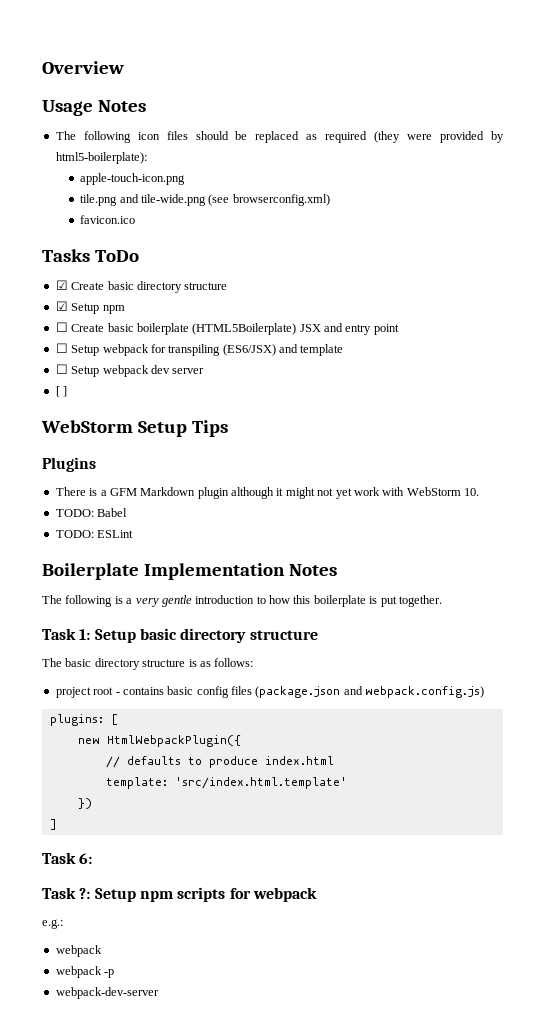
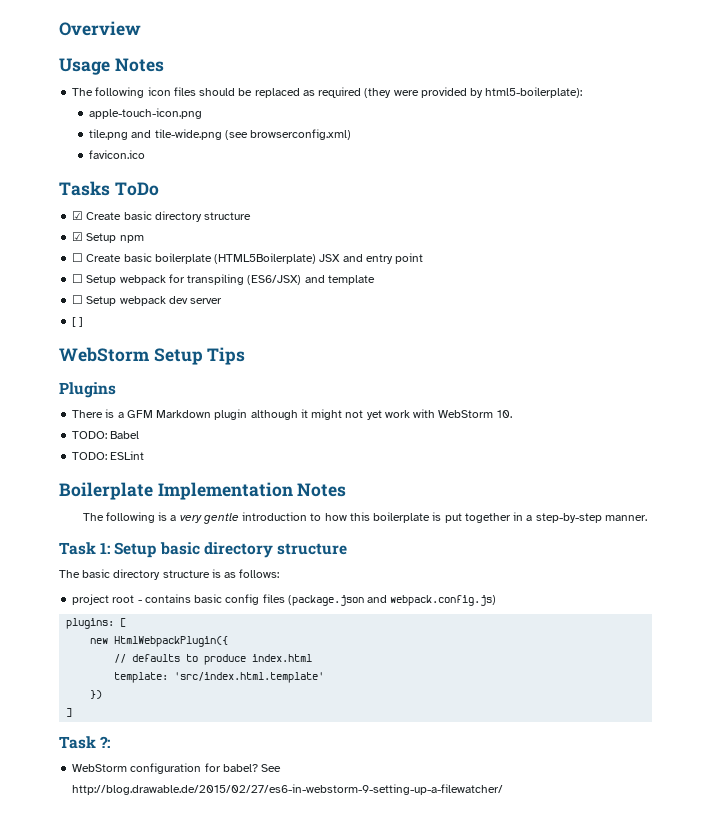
[398,595,442,607] together. -> [464,512,647,523] together in a step-by-step manner.
[79,853,93,864] [42,887,317,902] [42,919,63,929] [55,945,102,957] [55,966,115,978] [55,987,159,999] 6: // Task ?: Setup npm scripts for webpack // e.g.: // webpack // webpack -p // webpack-dev-server -> [100,736,111,748] [72,763,282,774] [72,784,504,795] ?: // WebStorm configuration for babel? See http://blog.drawable.de/2015/02/27/es6-in-webstorm-9-setting-up-a-filewatcher/

